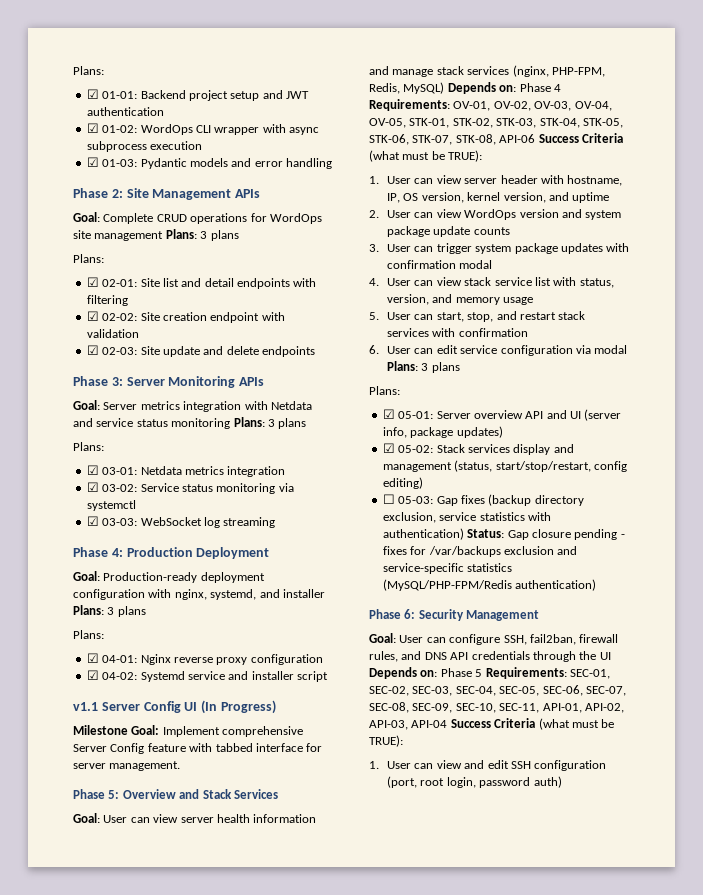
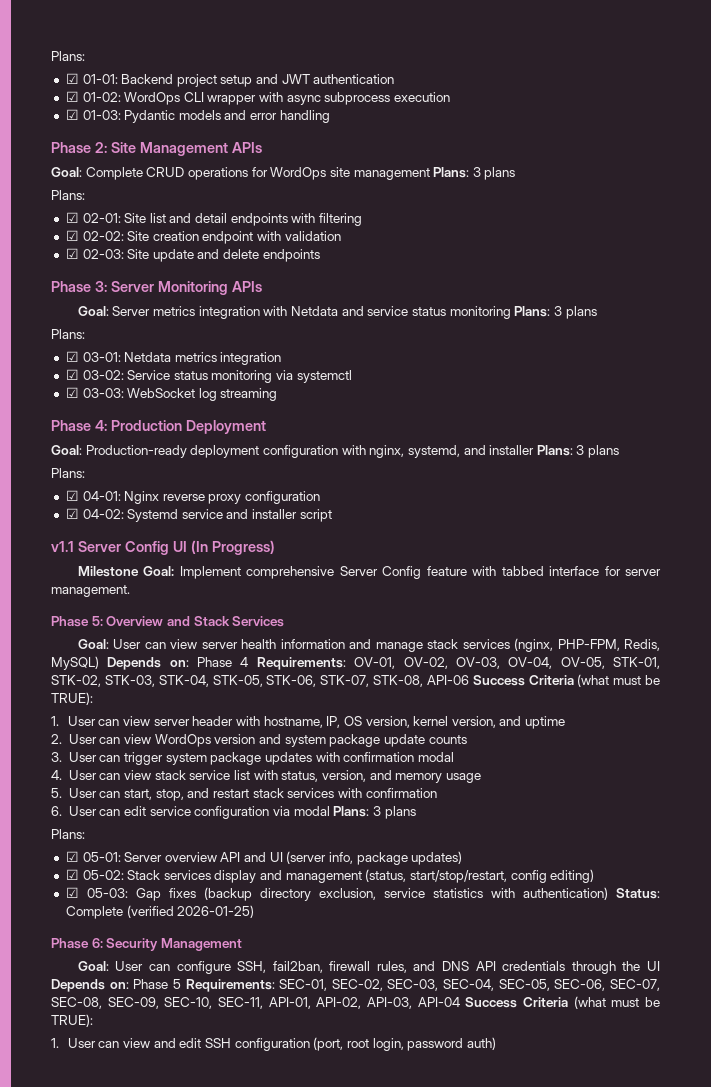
[382,494,395,504] ☐ -> [65,887,79,898] ☑
[507,529,625,540] [382,546,578,557] [382,563,513,574] [382,579,597,591] Gap closure pending - fixes for /var/backups exclusion and service-specific statistics (MySQL/PHP-FPM/Redis authentication) -> [65,905,255,919] Complete (verified 2026-01-25)

